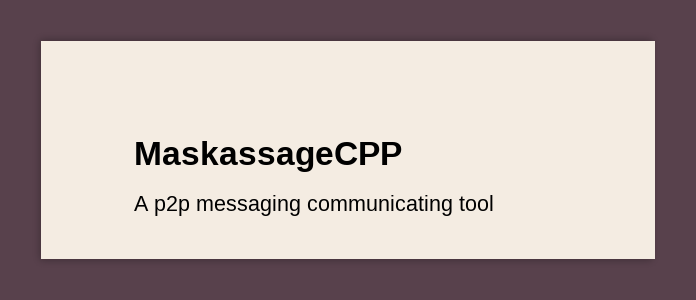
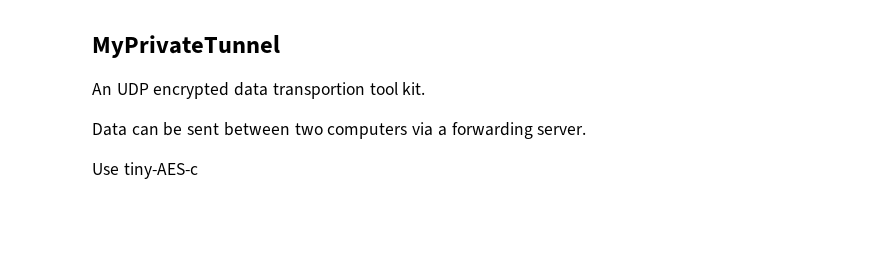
[134,141,402,172] [134,195,494,216] MaskassageCPP // A p2p messaging communicating tool -> [92,35,280,58] [92,82,426,99] [92,122,587,139] [92,162,198,179] MyPrivateTunnel // An UDP encrypted data transportion tool kit. // Data can be sent between two computers via a forwarding server. // Use tiny-AES-c

